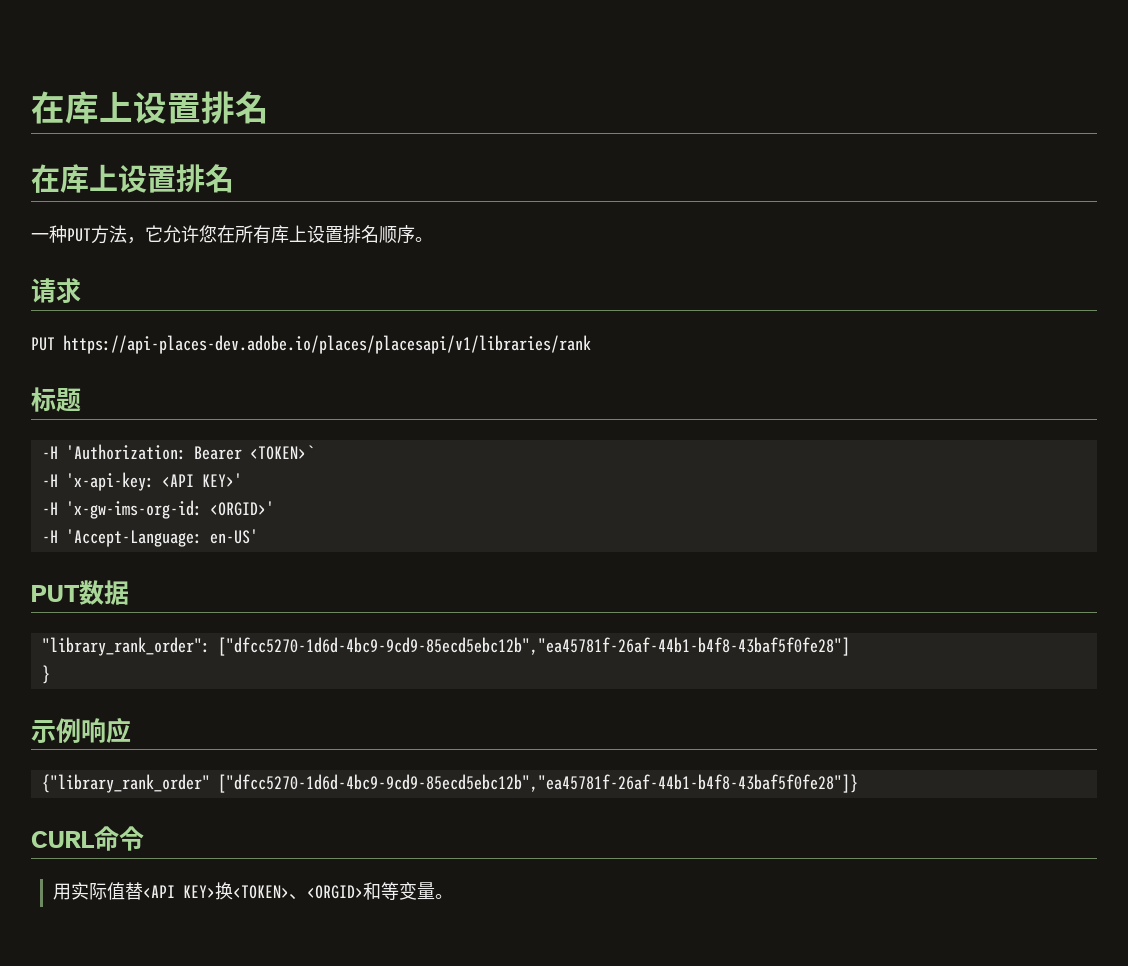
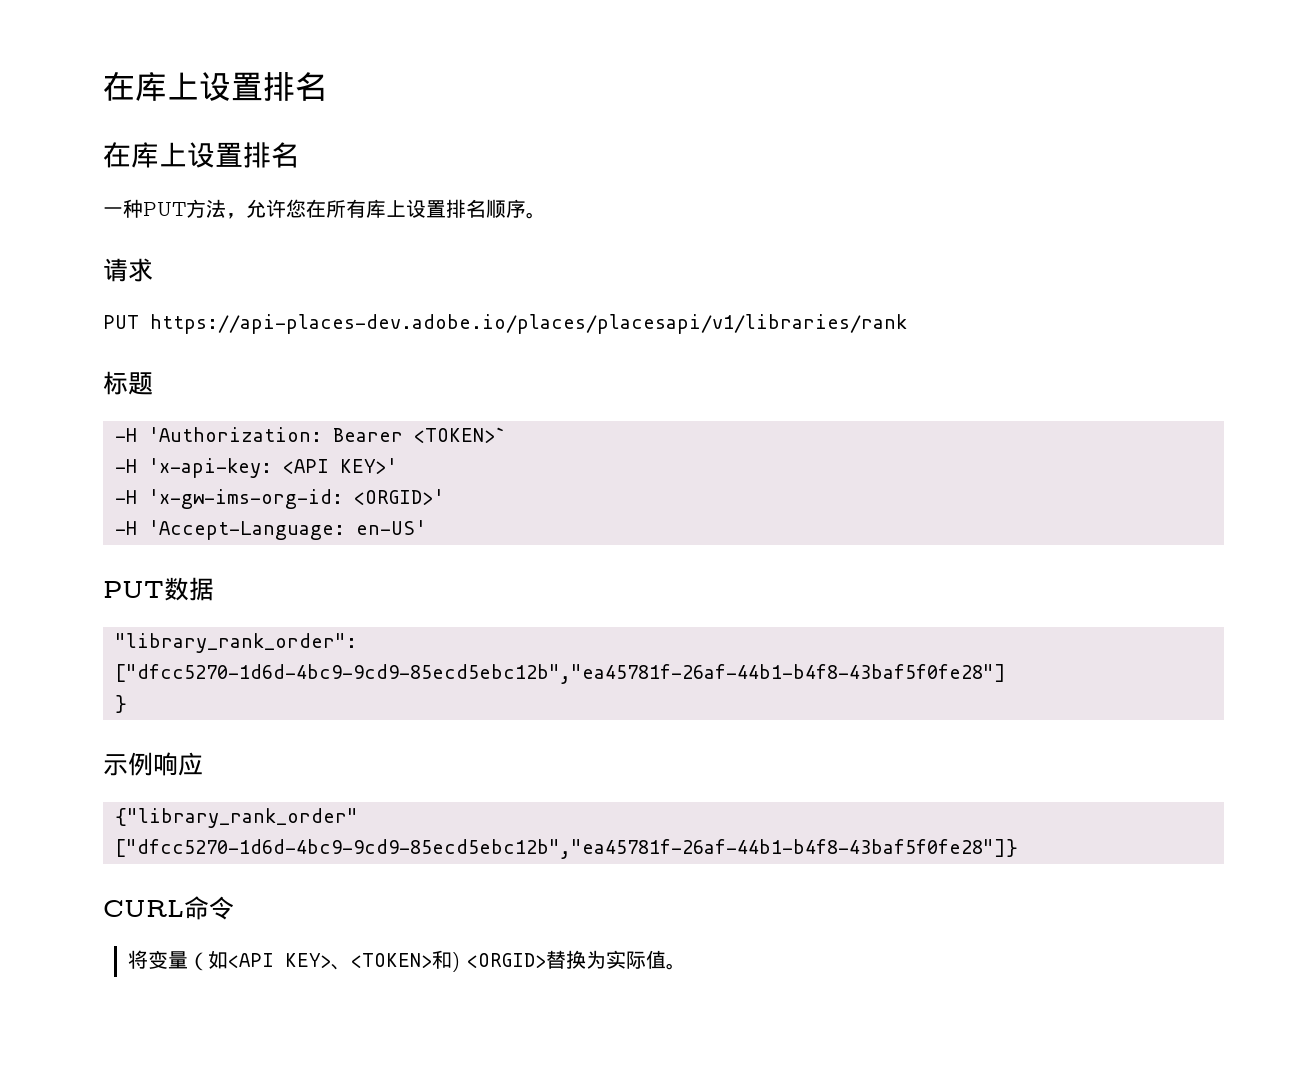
[145,225,163,242] 它 -> (246, 216) none
[53,882,436,900] 用实际值替<API KEY>换<TOKEN>、<ORGID>和等变量 -> [128,950,667,972] 将变量（如<API KEY>、<TOKEN>和) <ORGID>替换为实际值

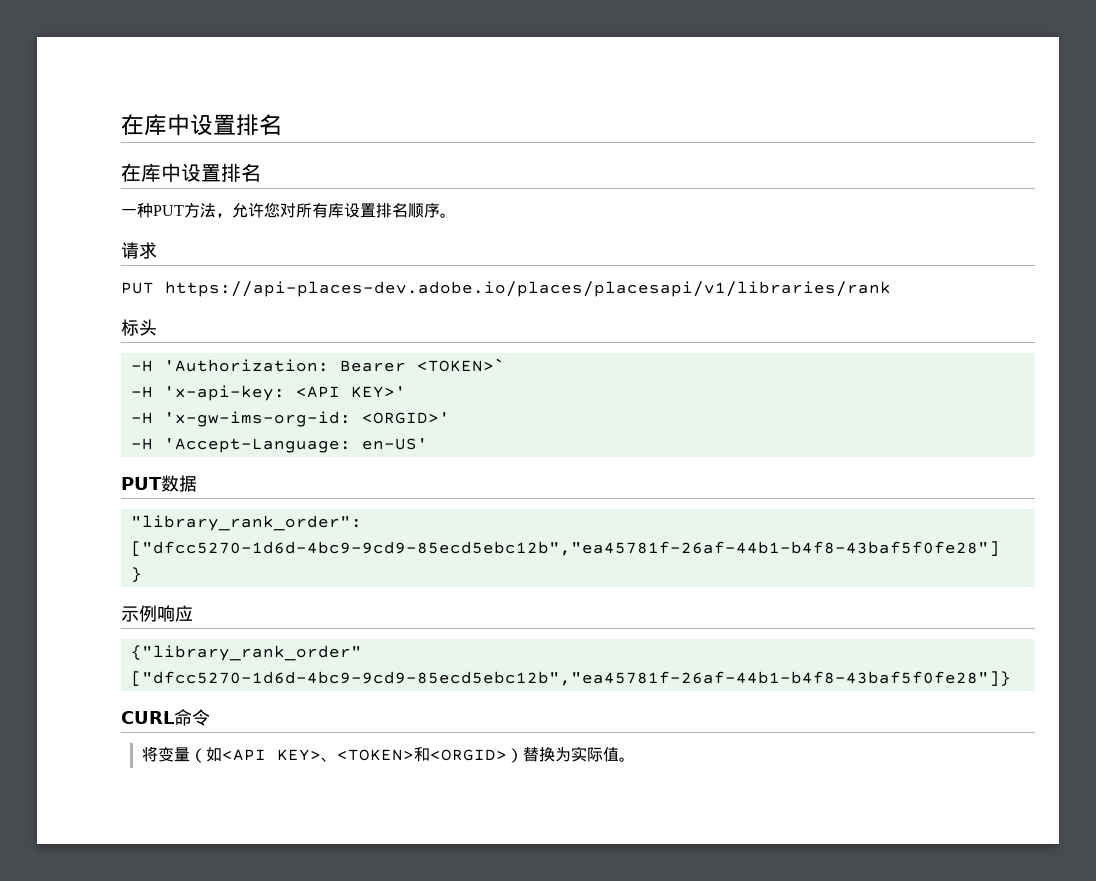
[103,72,199,101] 在库上 -> [121,114,190,136] 在库中
[159,142,187,167] 上 -> [161,163,181,182] 中
[306,199,406,218] 在所有库上 -> [280,203,344,218] 对所有库
[128,372,153,395] 题 -> [139,319,157,336] 头
[452,952,547,972] ) <ORGID> -> [429,748,523,763] <ORGID>）

